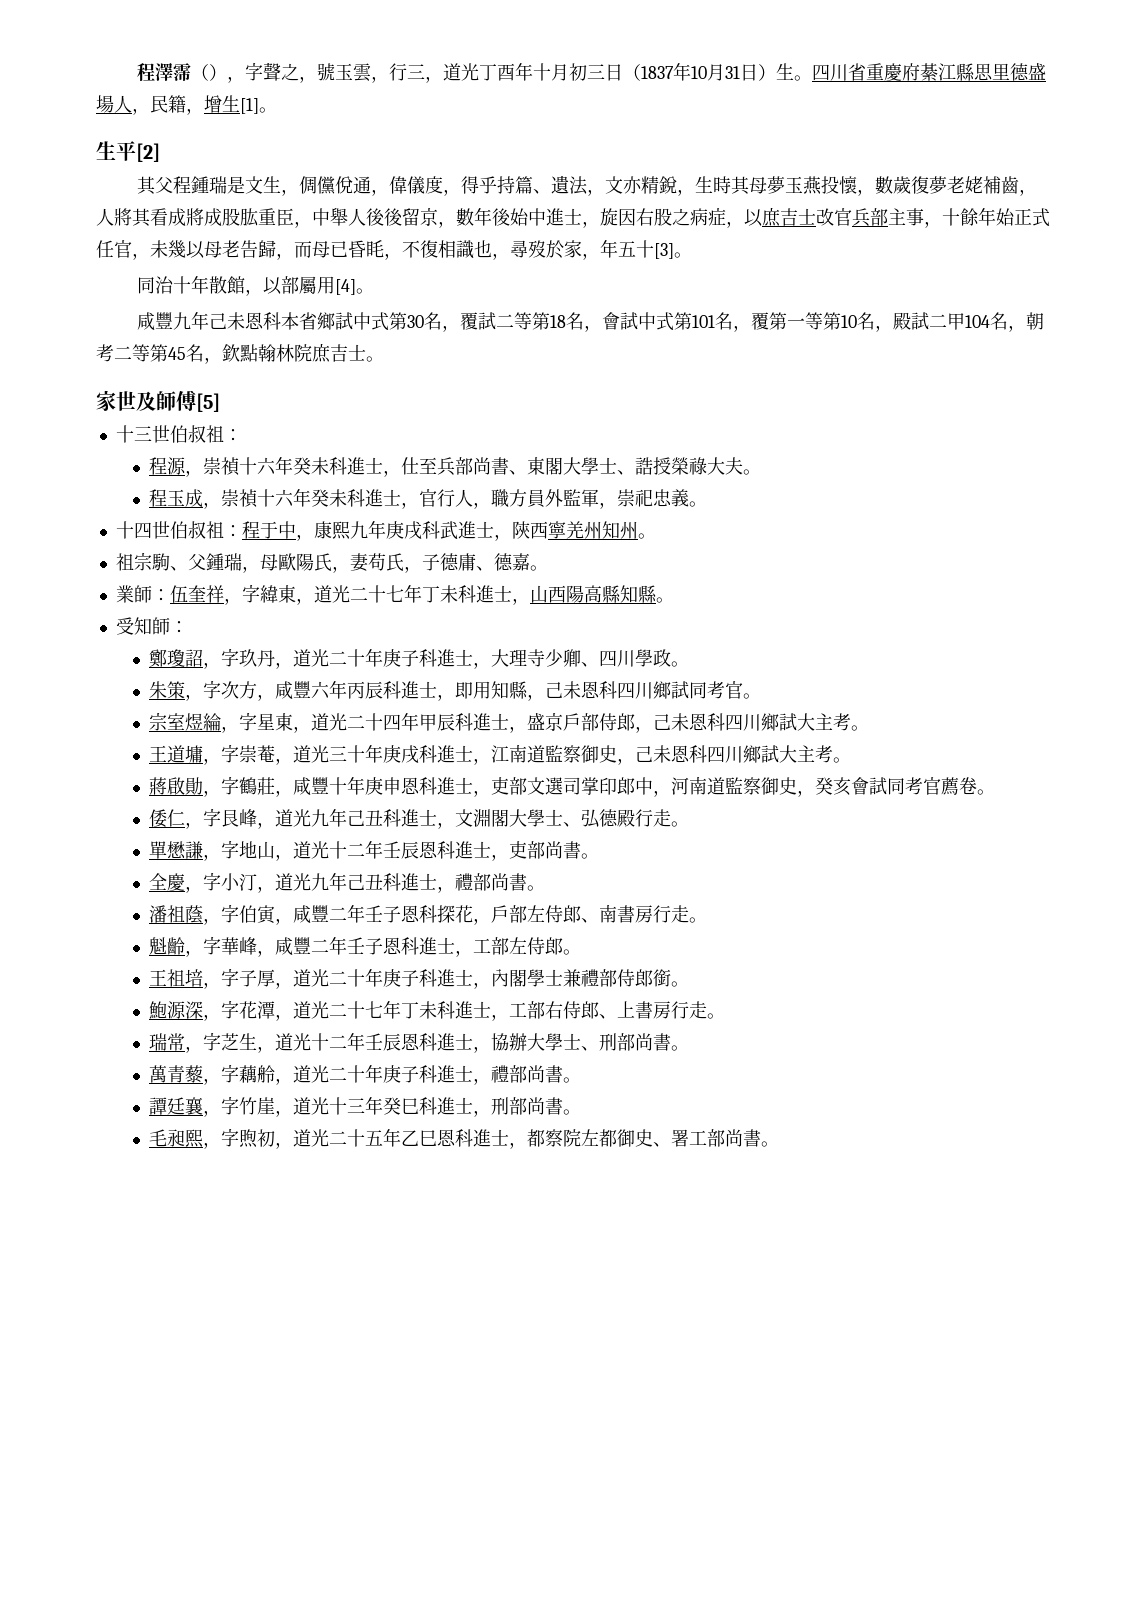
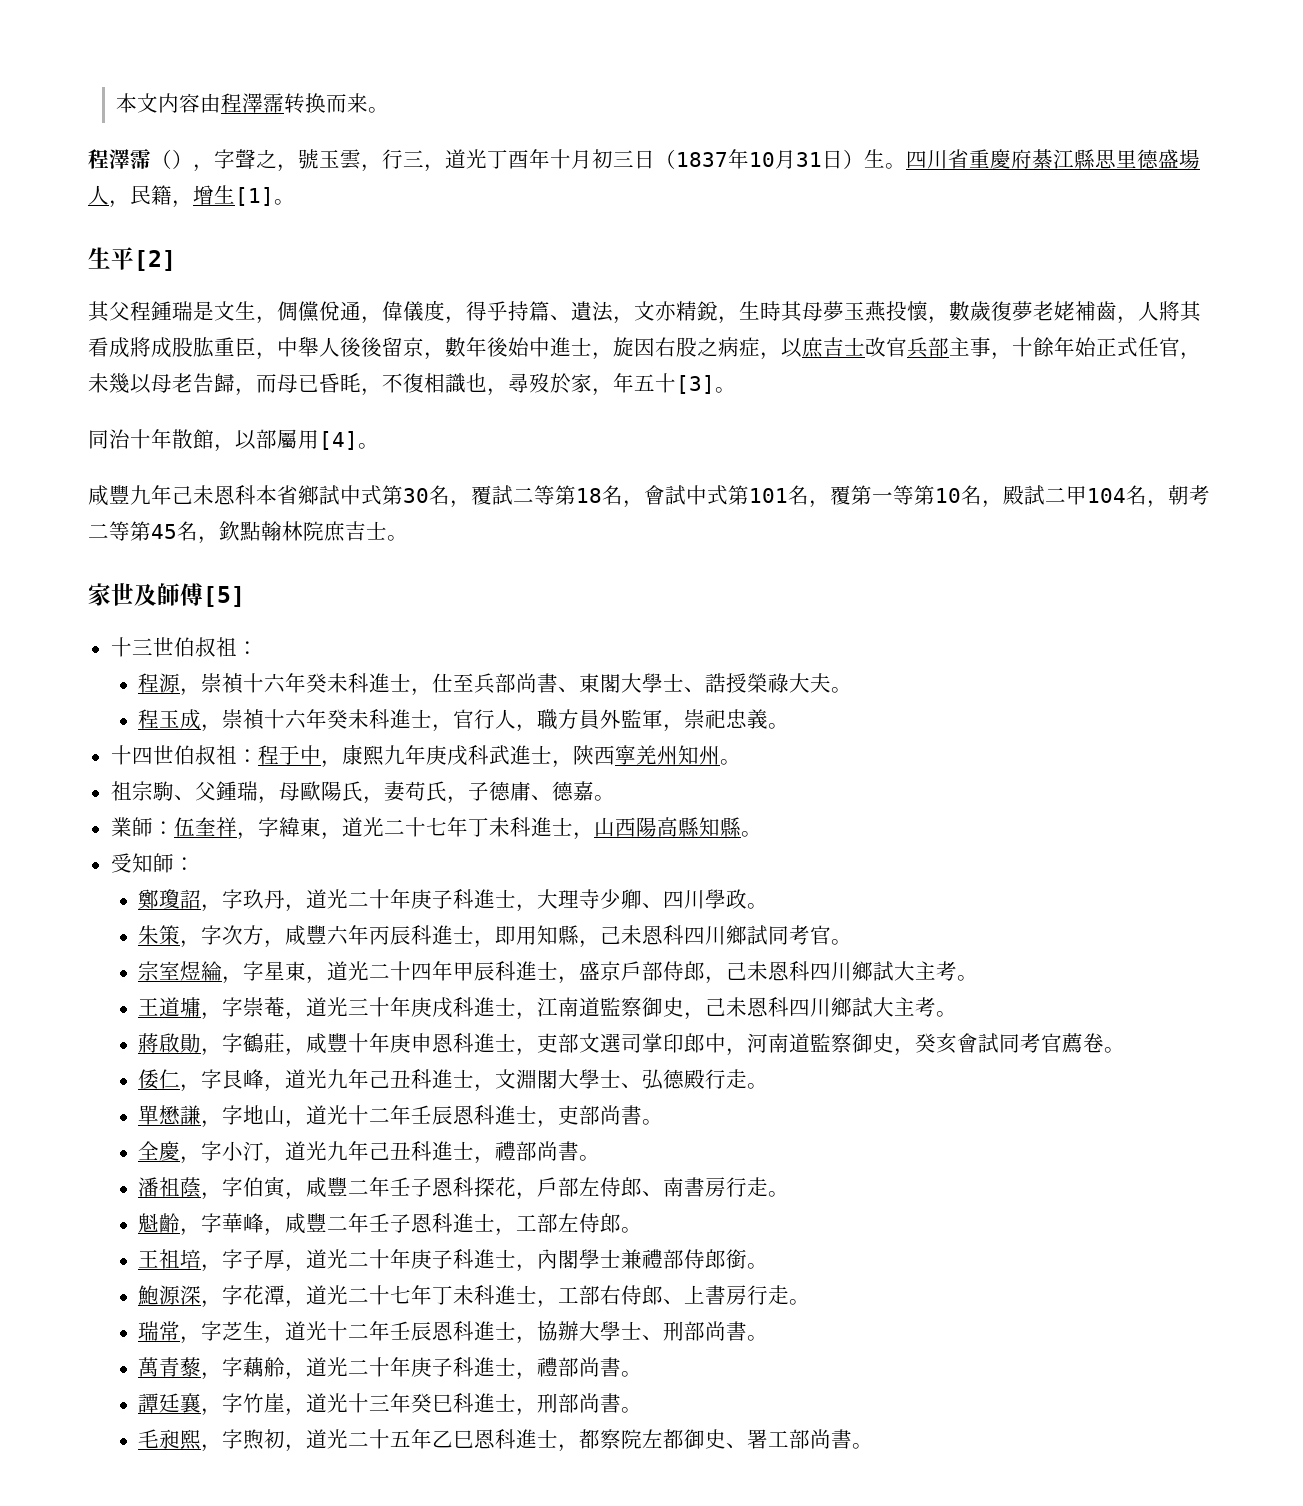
(137, 72) none -> [115,93,389,114] 本文内容由程澤霈转换而来。 //

